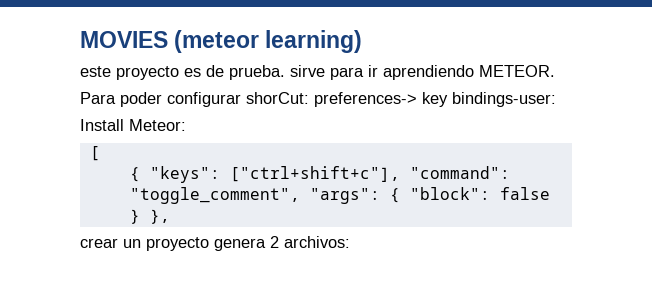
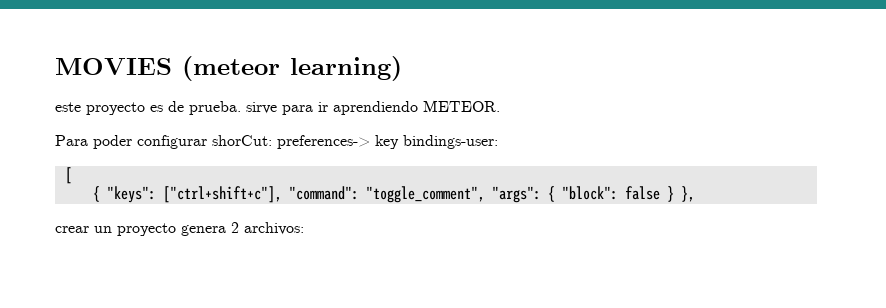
[80,119,186,131] // Install Meteor: -> (498, 142) none

